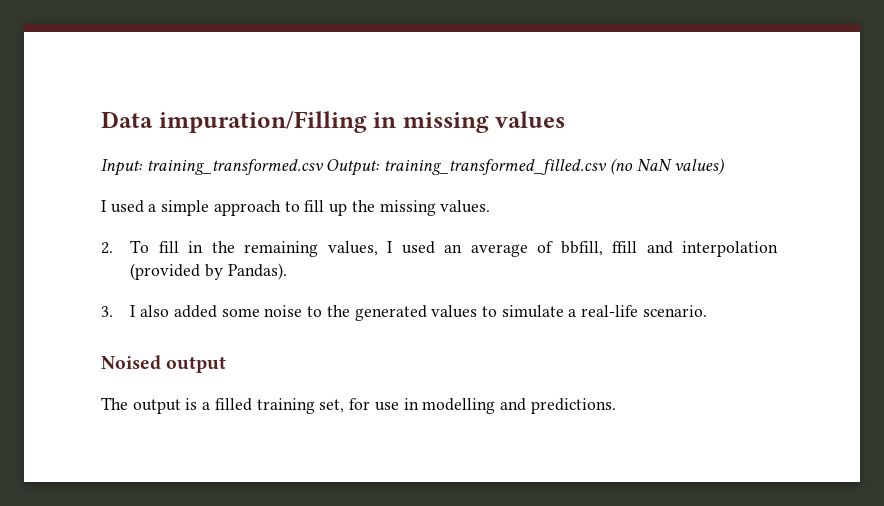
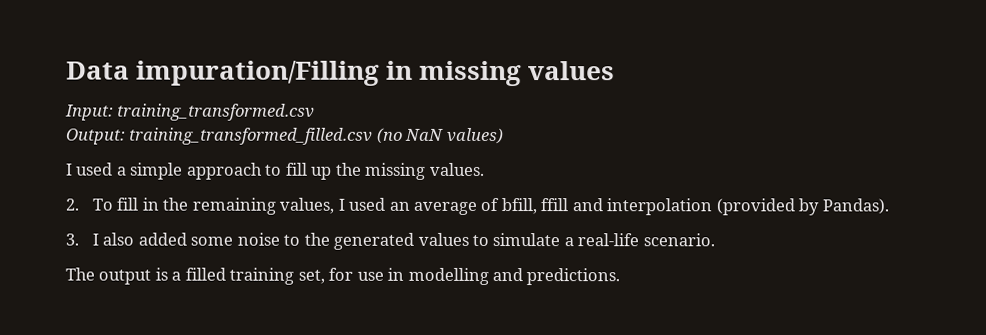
(324, 167) none -> (316, 112) //
[560,241,603,256] bbfill, -> [500,198,537,215] bfill,
[101,355,227,373] // Noised output -> (715, 240) none

